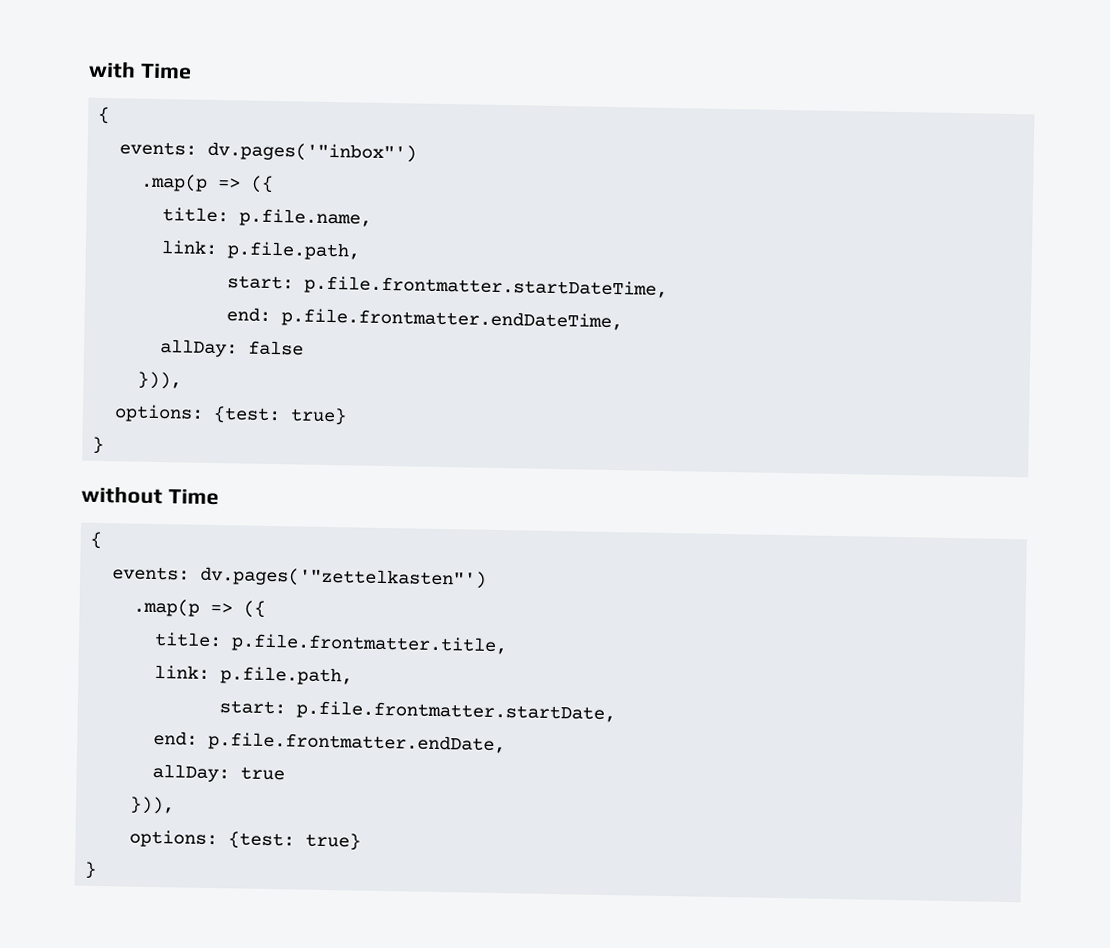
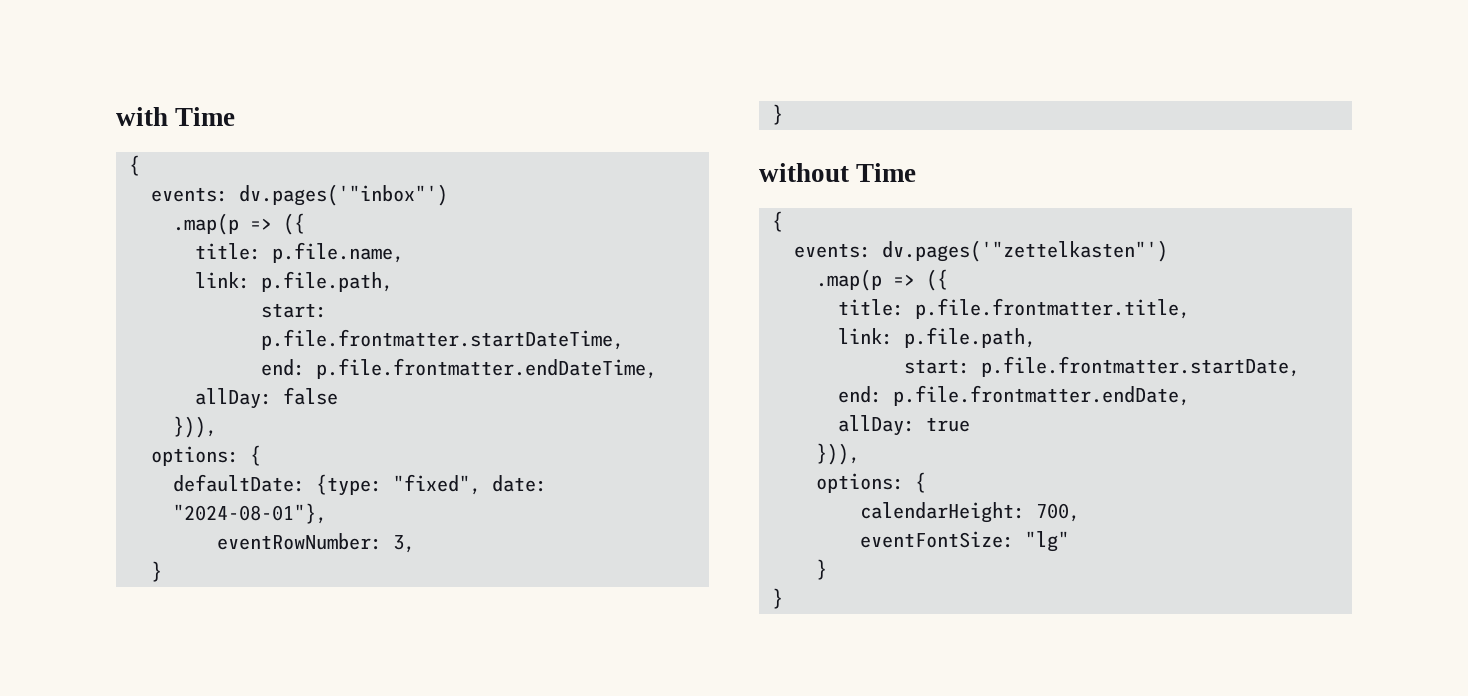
[213,405,348,426] {test: true} -> [249,445,261,466] [172,474,547,496] [172,503,327,524] [216,533,415,553] [150,561,162,582] { // defaultDate: {type: "fixed", date: "2024-08-01"}, // eventRowNumber: 3, // }
[228,831,362,851] [84,861,98,879] {test: true} // } -> [914,472,926,493] [859,502,1080,523] [859,531,1069,552] [815,559,827,580] [771,588,783,609] { // calendarHeight: 700, // eventFontSize: "lg" // } // }

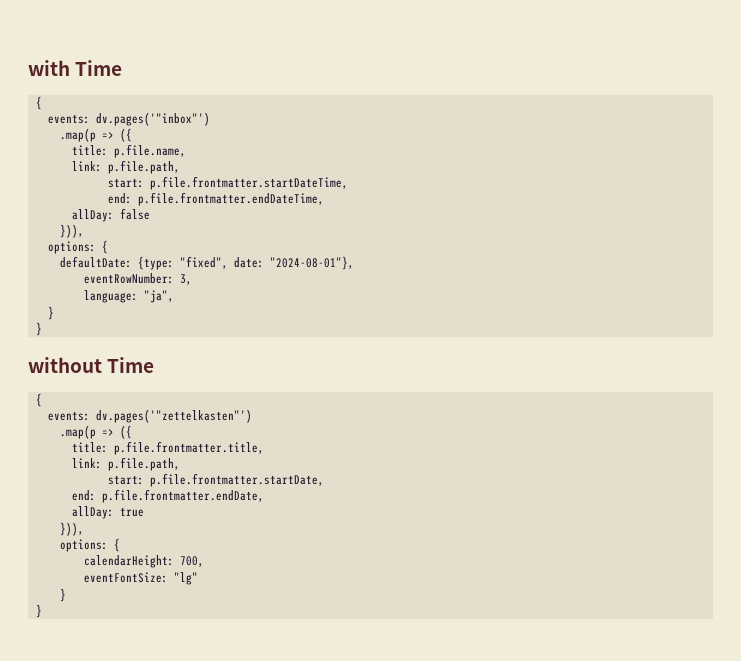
(415, 544) none -> [83,290,174,303] // language: "ja",

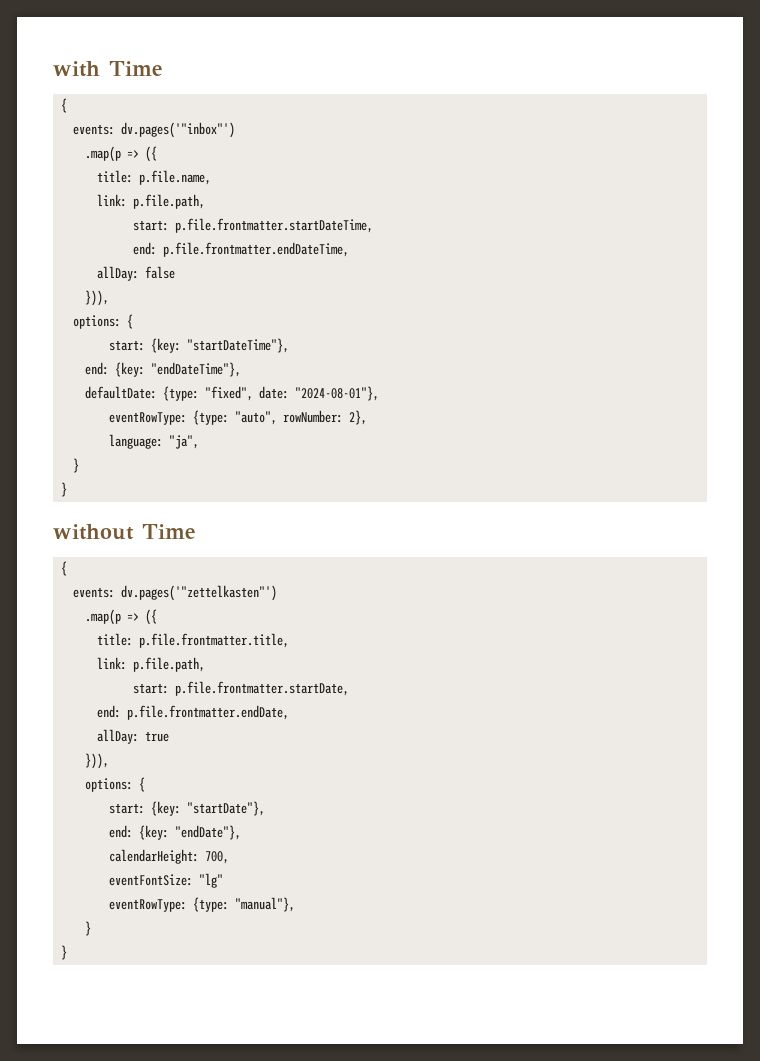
(108, 247) none -> [109,338,290,353] [85,362,242,377] // start: {key: "startDateTime"}, // end: {key: "endDateTime"},
[83,273,192,285] eventRowNumber: 3, -> [109,410,368,425] eventRowType: {type: "auto", rowNumber: 2},
(120, 545) none -> [109,801,266,816] [109,825,242,840] // start: {key: "startDate"}, // end: {key: "endDate"},
(198, 578) none -> [109,897,296,912] // eventRowType: {type: "manual"},

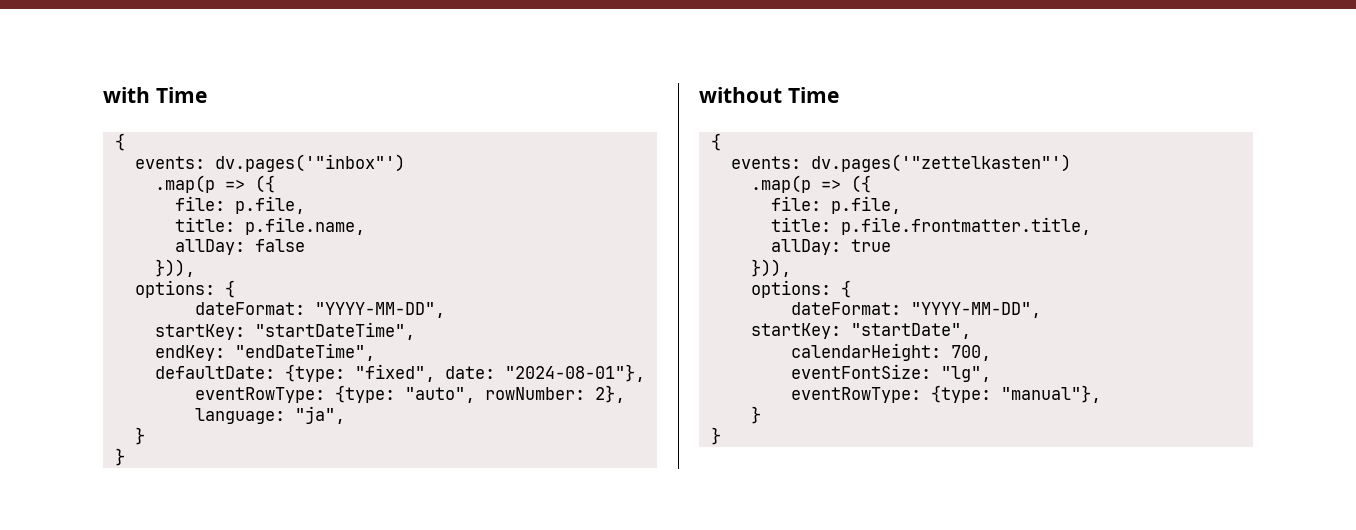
(158, 154) none -> [174,196,305,214] // file: p.file,
[97,194,206,209] [133,218,374,233] [133,242,350,257] // link: p.file.path, // start: p.file.frontmatter.startDateTime, // end: p.file.frontmatter.endDateTime, -> (365, 226) none
[109,338,290,353] [85,362,242,377] start: {key: "startDateTime"}, // end: {key: "endDateTime"}, -> [194,302,445,318] [154,322,415,340] [154,343,375,361] dateFormat: "YYYY-MM-DD", // startKey: "startDateTime", // endKey: "endDateTime",
(158, 617) none -> [770,196,901,214] // file: p.file,
[97,657,206,672] [133,681,350,696] [97,705,290,720] // link: p.file.path, // start: p.file.frontmatter.startDate, // end: p.file.frontmatter.endDate, -> (1091, 226) none
[109,801,266,816] [109,825,242,840] start: {key: "startDate"}, // end: {key: "endDate"}, -> [790,302,1041,318] [750,323,971,339] dateFormat: "YYYY-MM-DD", // startKey: "startDate",
[199,873,224,888] "lg" -> [940,366,991,382] "lg",

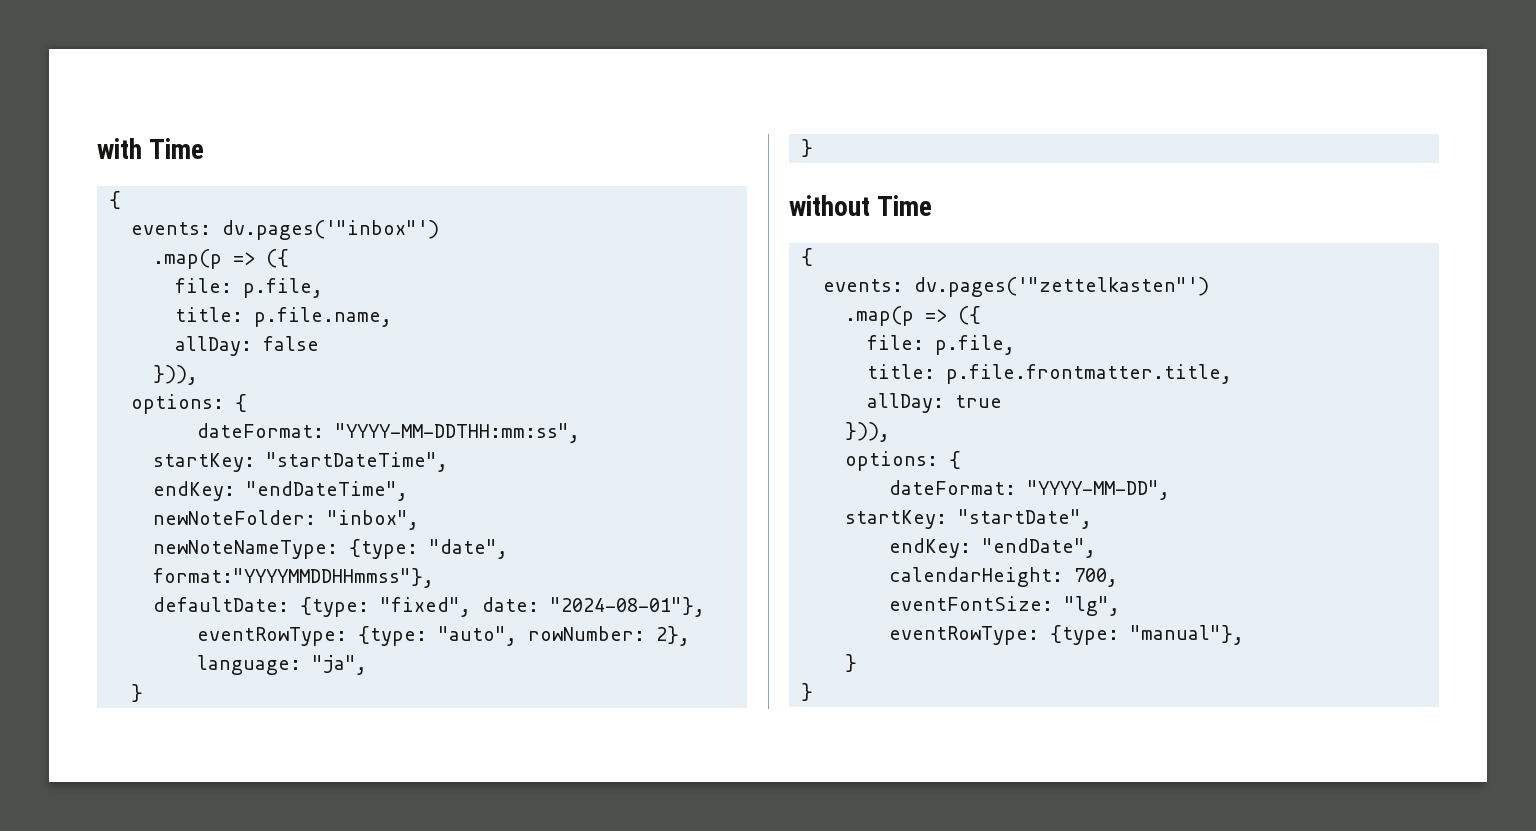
[314,302,445,318] "YYYY-MM-DD", -> [335,423,581,443] "YYYY-MM-DDTHH:mm:ss",
(375, 352) none -> [153,510,420,530] [153,539,509,559] [153,568,435,588] // newNoteFolder: "inbox", // newNoteNameType: {type: "date", format:"YYYYMMDDHHmmss"},
(971, 331) none -> [889,538,1097,558] // endKey: "endDate",

